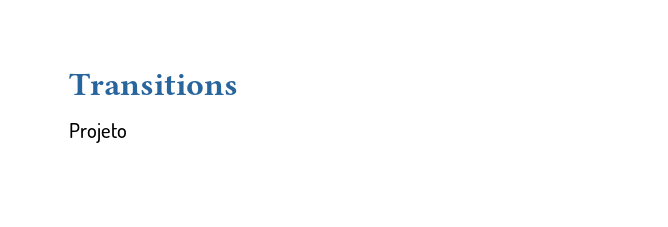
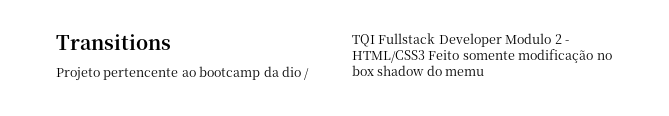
(127, 133) none -> [103,66,310,80] [352,33,569,47] [352,49,612,63] [352,65,485,76] pertencente ao bootcamp da dio / TQI Fullstack Developer Modulo 2 - HTML/CSS3 Feito somente modificação no box shadow do memu

